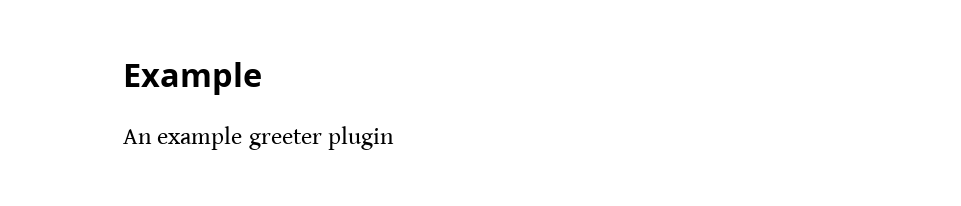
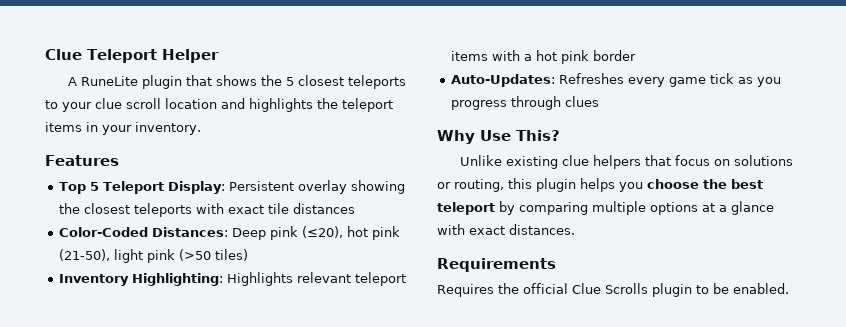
[123,62,262,95] [123,126,395,150] Example // An example greeter plugin -> [45,49,219,63] [67,75,406,89] [45,98,393,112] [45,122,201,135] [45,155,119,166] [59,180,406,194] [59,203,356,217] [59,226,401,240] [59,249,249,263] [59,272,407,286] [451,50,637,64] [451,73,782,87] [451,96,600,110] [437,130,560,144] [459,155,793,169] [437,178,763,192] [437,201,774,215] [437,224,575,235] [437,258,556,272] [437,283,789,297] Clue Teleport Helper // A RuneLite plugin that shows the 5 closest teleports to your clue scroll location and highlights the teleport items in your inventory. // Features // Top 5 Teleport Display: Persistent overlay showing the closest teleports with exact tile distances // Color-Coded Distances: Deep pink (≤20), hot pink (21-50), light pink (>50 tiles) // Inventory Highlighting: Highlights relevant teleport items with a hot pink border // Auto-Updates: Refreshes every game tick as you progress through clues // Why Use This? // Unlike existing clue helpers that focus on solutions or routing, this plugin helps you choose the best teleport by comparing multiple options at a glance with exact distances. // Requirements // Requires the official Clue Scrolls plugin to be enabled.

